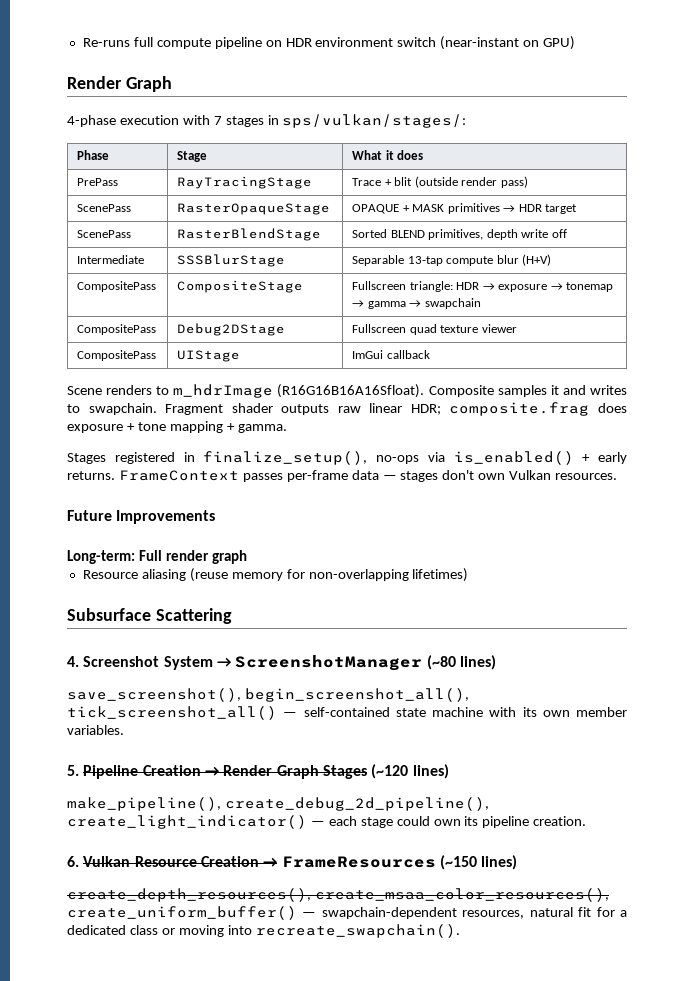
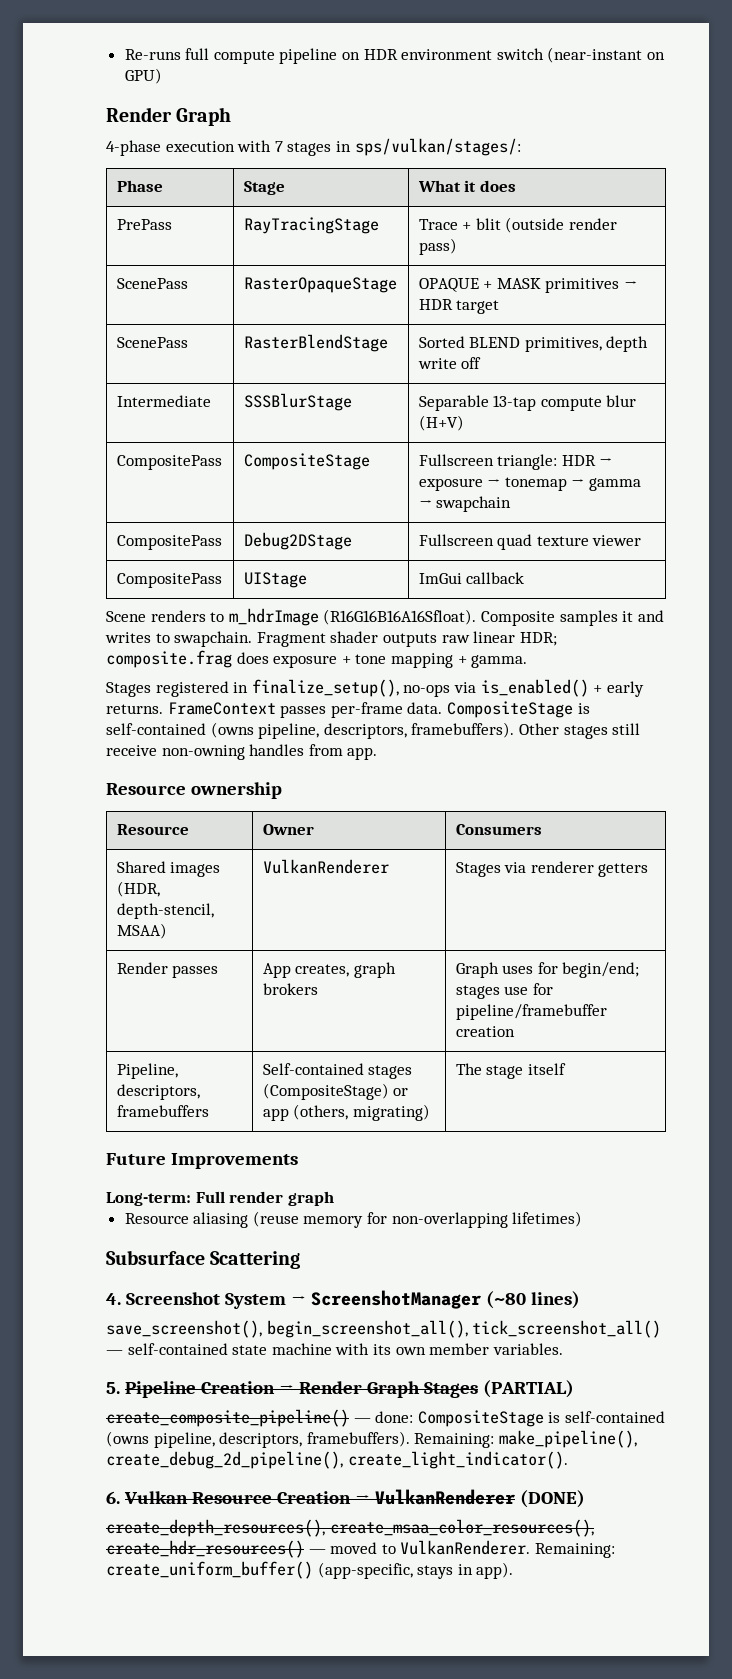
[351,470,618,482] data — stages don't own Vulkan resources. -> [407,701,590,718] [106,722,641,739] [106,744,378,760] [106,782,282,799] [116,824,189,835] [262,824,314,835] [455,824,542,835] [116,861,221,877] [116,881,160,897] [116,903,214,919] [116,923,167,939] [262,859,389,874] [455,861,649,877] [116,962,219,978] [262,962,396,978] [262,983,318,995] [455,962,640,978] [455,983,553,999] [455,1004,607,1020] [455,1026,515,1037] [116,1063,178,1079] [116,1084,200,1100] [116,1105,209,1117] [262,1063,413,1079] [262,1083,409,1100] [262,1104,430,1121] [455,1063,566,1079] data. CompositeStage is self-contained (owns pipeline, descriptors, framebuffers). Other stages still receive non-owning handles from app. // Resource ownership // Resource | Owner | Consumers // Shared images (HDR, depth-stencil, MSAA) | VulkanRenderer | Stages via renderer getters // Render passes | App creates, graph brokers | Graph uses for begin/end; stages use for pipeline/framebuffer creation // Pipeline, descriptors, framebuffers | Self-contained stages (CompositeStage) or app (others, migrating) | The stage itself
[371,764,449,779] [67,797,489,811] [67,815,587,829] (~120 lines) // make_pipeline(), create_debug_2d_pipeline(), create_light_indicator() — each stage could own its pipeline creation. -> [482,1380,574,1398] [106,1409,665,1427] [106,1430,637,1448] [106,1451,568,1469] (PARTIAL) // create_composite_pipeline() — done: CompositeStage is self-contained (owns pipeline, descriptors, framebuffers). Remaining: make_pipeline(), create_debug_2d_pipeline(), create_light_indicator().
[281,855,518,870] FrameResources (~150 lines) -> [374,1489,585,1508] VulkanRenderer (DONE)
[67,906,628,920] [67,924,460,938] create_uniform_buffer() — swapchain-dependent resources, natural fit for a dedicated class or moving into recreate_swapchain(). -> [106,1540,615,1558] [106,1561,514,1579] create_hdr_resources() — moved to VulkanRenderer. Remaining: create_uniform_buffer() (app-specific, stays in app).

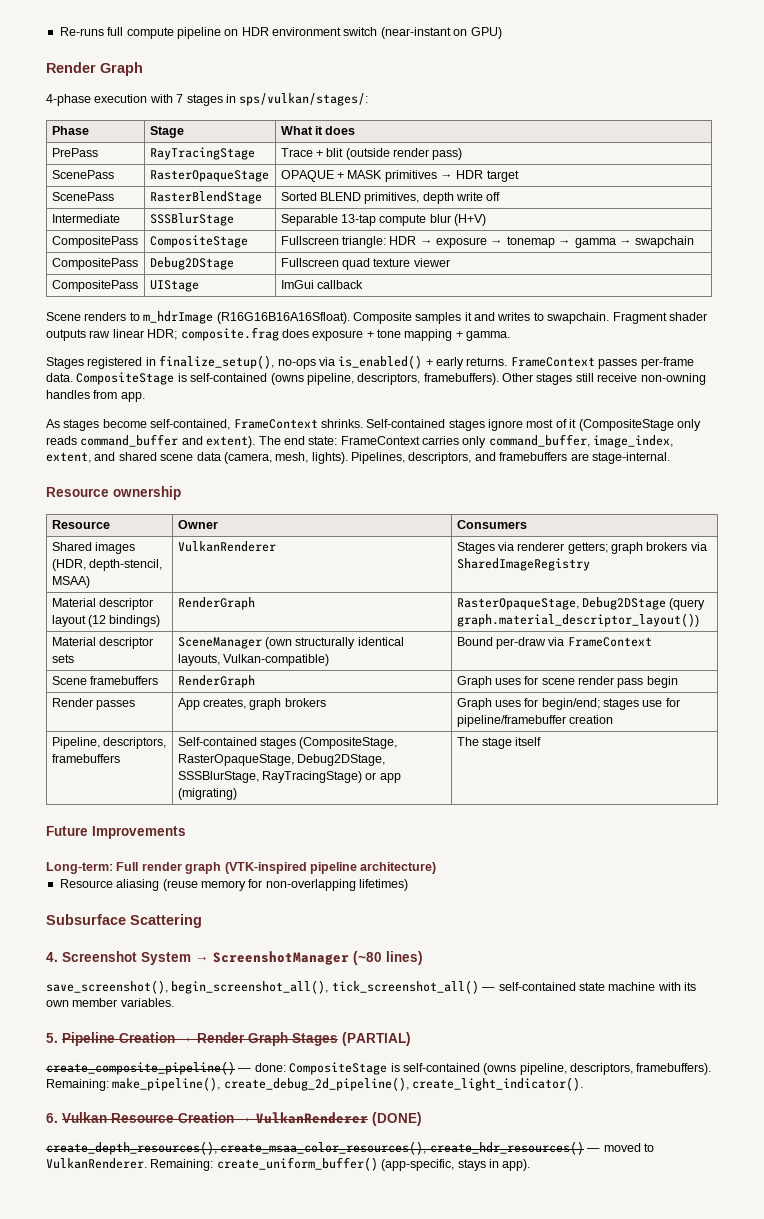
(378, 753) none -> [46,419,701,431] [46,434,674,448] [46,452,670,464] // As stages become self-contained, FrameContext shrinks. Self-contained stages ignore most of it (CompositeStage only reads command_buffer and extent). The end state: FrameContext carries only command_buffer, image_index, extent, and shared scene data (camera, mesh, lights). Pipelines, descriptors, and framebuffers are stage-internal.
[598,863,649,877] getters -> [567,542,707,554] [456,558,590,571] [51,598,153,610] [51,615,161,627] [177,597,255,610] [456,597,706,610] [456,613,699,627] [51,637,153,649] [51,654,74,663] [177,637,404,649] [177,654,329,666] [456,637,652,649] [51,676,158,685] [177,675,255,688] [456,676,678,688] getters; graph brokers via SharedImageRegistry // Material descriptor layout (12 bindings) | RenderGraph | RasterOpaqueStage, Debug2DStage (query graph.material_descriptor_layout()) // Material descriptor sets | SceneManager (own structurally identical layouts, Vulkan-compatible) | Bound per-draw via FrameContext // Scene framebuffers | RenderGraph | Graph uses for scene render pass begin
[262,1083,409,1100] [262,1104,430,1121] (CompositeStage) or app (others, migrating) -> [299,737,398,749] [177,754,385,766] [177,771,401,783] [177,788,237,800] (CompositeStage, RasterOpaqueStage, Debug2DStage, SSSBlurStage, RayTracingStage) or app (migrating)
(334, 1198) none -> [224,862,437,874] (VTK-inspired pipeline architecture)

